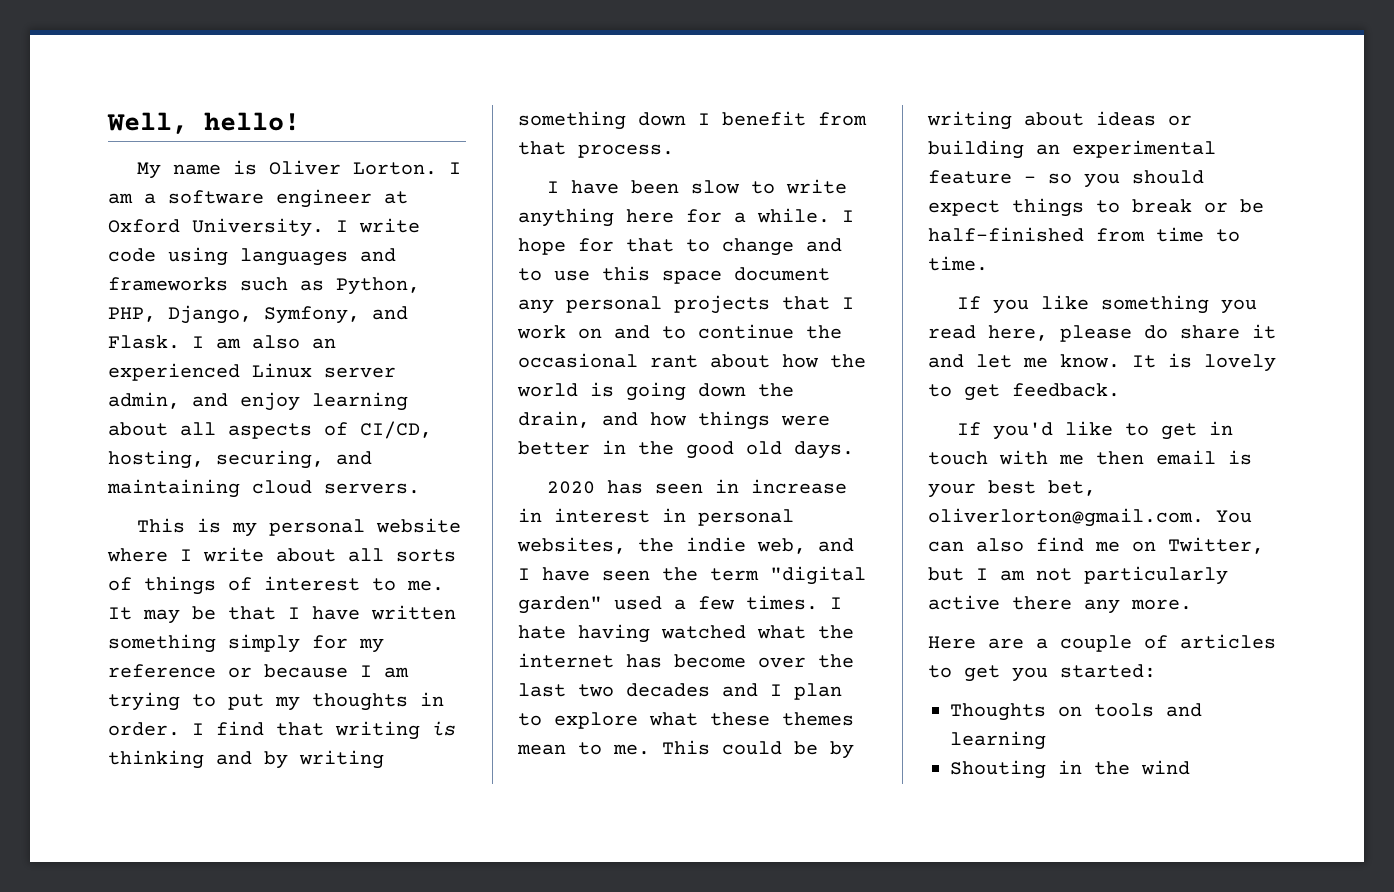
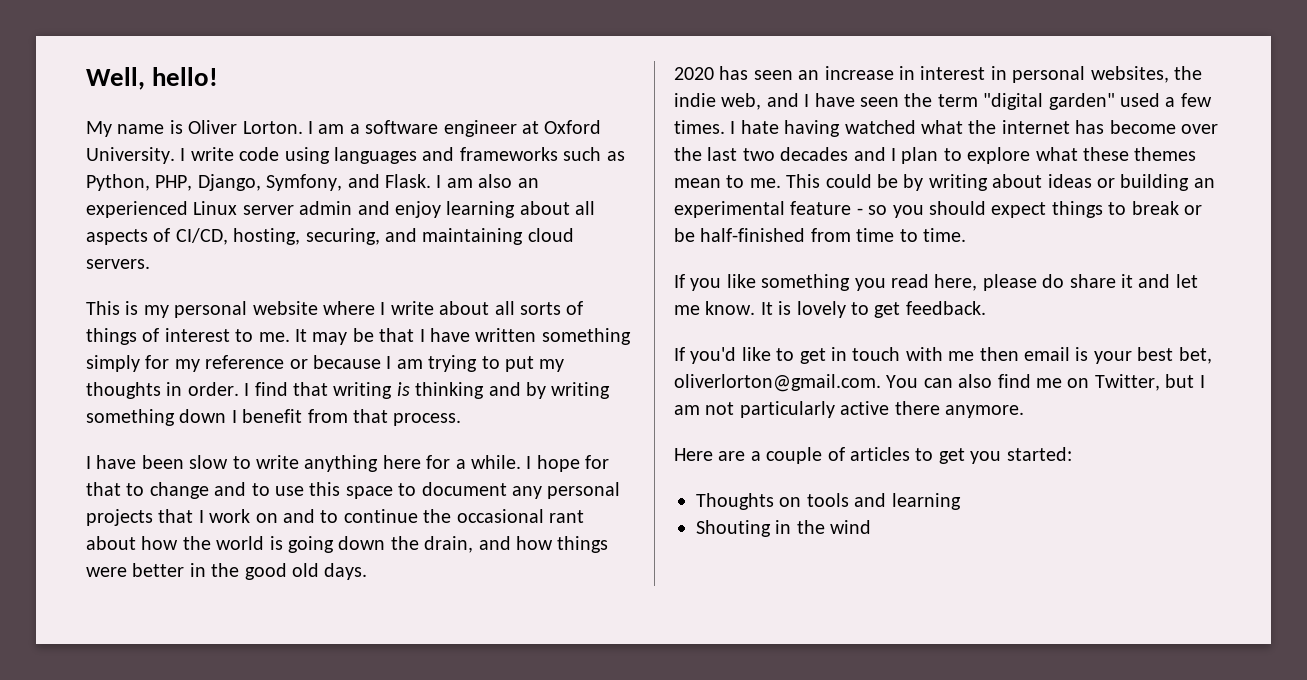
[108,392,180,409] admin, -> [299,201,353,215] admin
(722, 277) none -> [398,483,417,496] to
[714,479,739,493] in -> [798,70,820,80] an
[1084,599,1192,614] any more. -> [945,405,1024,418] anymore.

